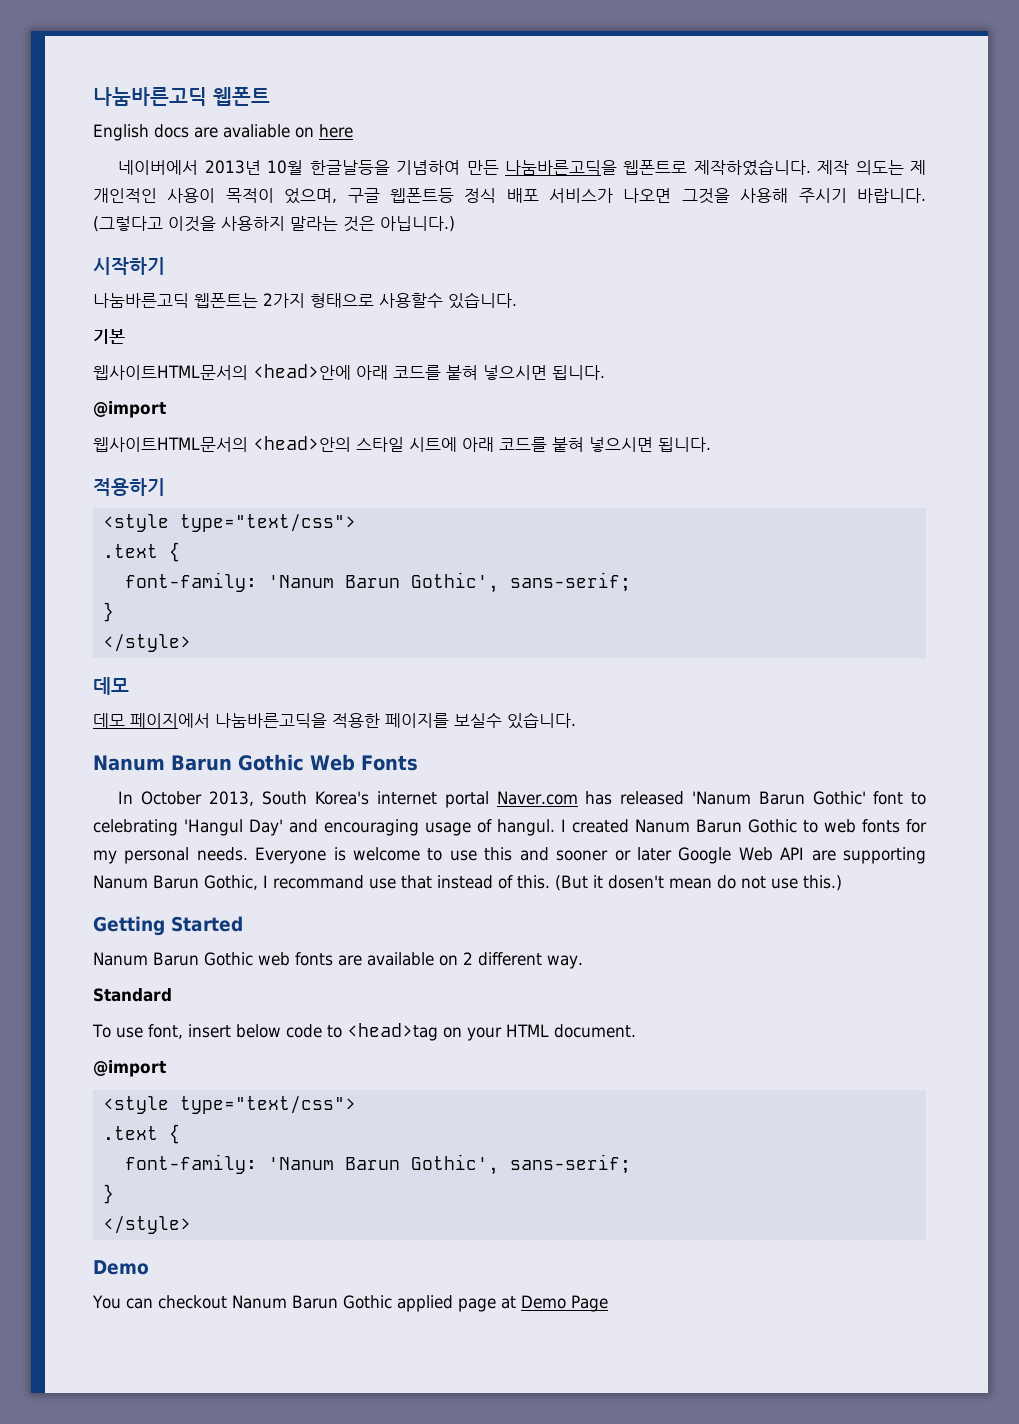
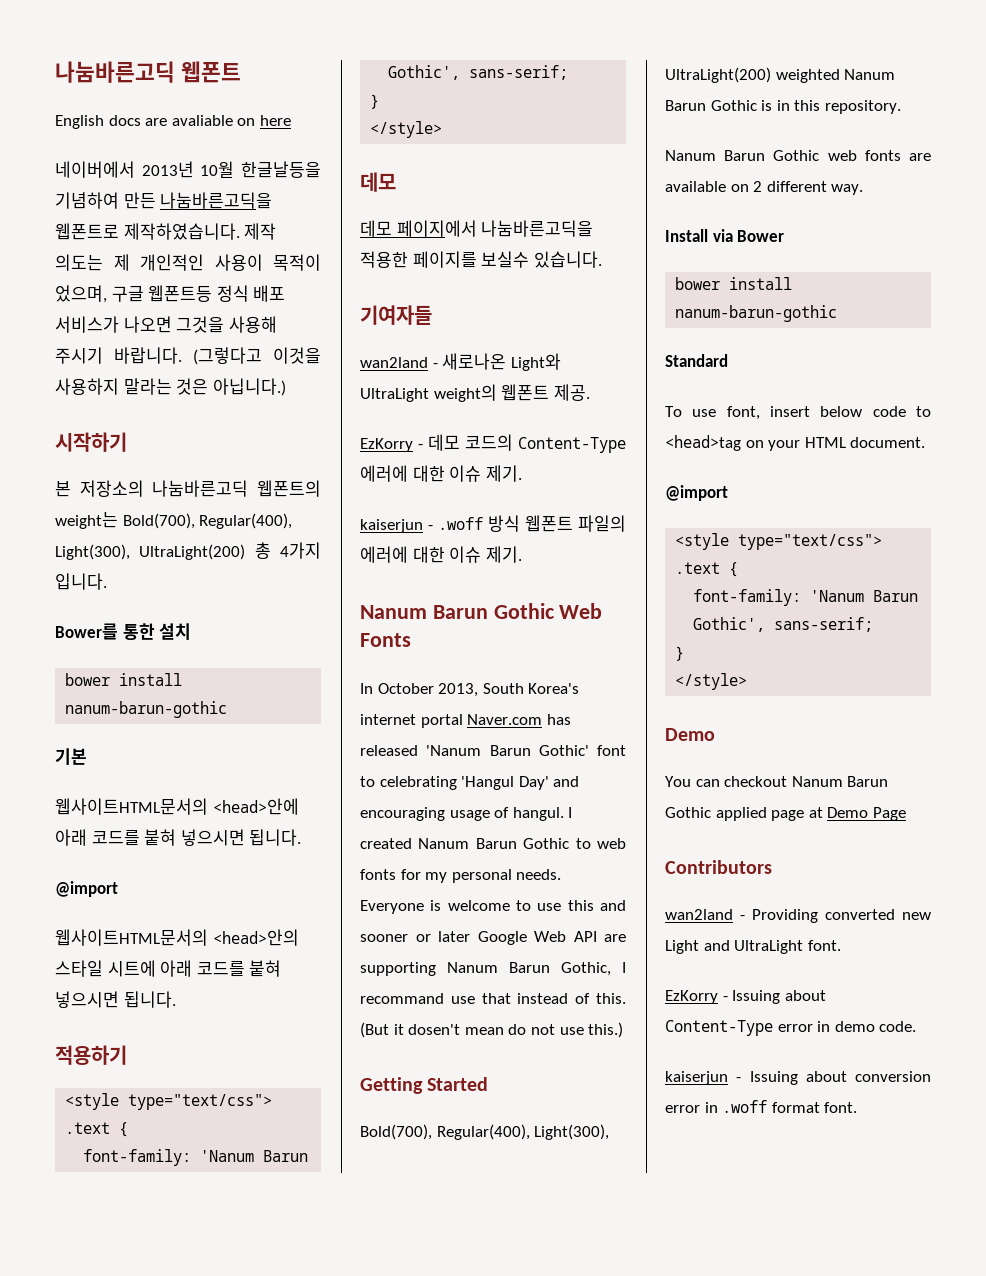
[93,292,517,309] 나눔바른고딕 웹폰트는 2가지 형태으로 사용할수 있습니다. -> [55,480,321,497] [55,511,293,529] [55,542,321,560] [55,573,107,590] [55,623,192,640] [65,673,183,686] [65,701,228,718] 본 저장소의 나눔바른고딕 웹폰트의 weight는 Bold(700), Regular(400), Light(300), UltraLight(200) 총 4가지 입니다. // Bower를 통한 설치 // bower install nanum-barun-gothic
(576, 720) none -> [360,305,432,325] [360,353,561,371] [360,384,590,402] [360,434,626,453] [360,465,522,482] [360,515,626,533] [360,546,522,563] // 기여자들 // wan2land - 새로나온 Light와 UltraLight weight의 웹폰트 제공. // EzKorry - 데모 코드의 Content-Type 에러에 대한 이슈 제기. // kaiserjun - .woff 방식 웹폰트 파일의 에러에 대한 이슈 제기.
(243, 924) none -> [360,1124,610,1140] [665,67,896,83] [665,100,901,114] // Bold(700), Regular(400), Light(300), UltraLight(200) weighted Nanum Barun Gothic is in this repository.
(583, 962) none -> [665,229,785,242] [675,277,793,290] [675,305,838,322] // Install via Bower // bower install nanum-barun-gothic
(608, 1303) none -> [665,860,772,874] [665,909,931,923] [665,940,841,954] [665,990,826,1004] [665,1020,917,1036] [665,1071,931,1085] [665,1100,858,1113] // Contributors // wan2land - Providing converted new Light and UltraLight font. // EzKorry - Issuing about Content-Type error in demo code. // kaiserjun - Issuing about conversion error in .woff format font.

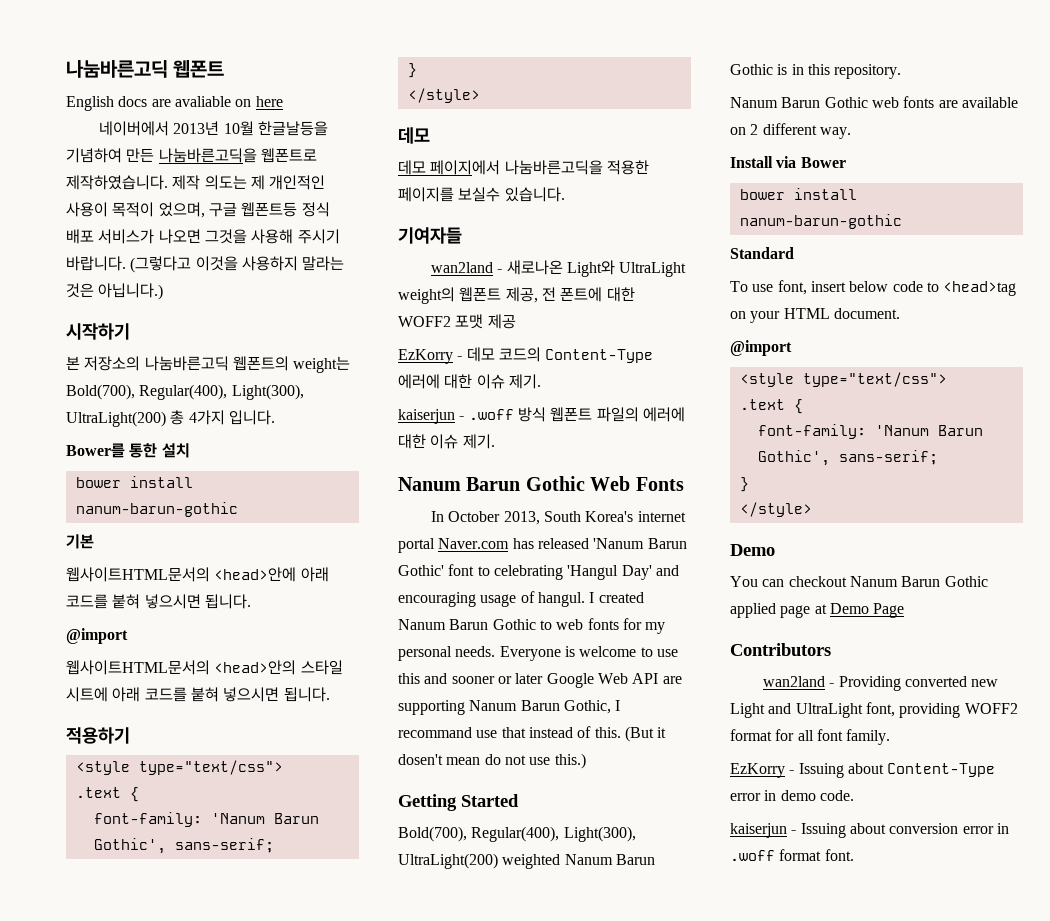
[553,384,590,401] 제공. -> [505,287,635,303] [398,314,516,329] 제공, 전 폰트에 대한 WOFF2 포맷 제공
[807,940,841,951] font. -> [865,702,1018,718] [730,729,891,745] font, providing WOFF2 format for all font family.

